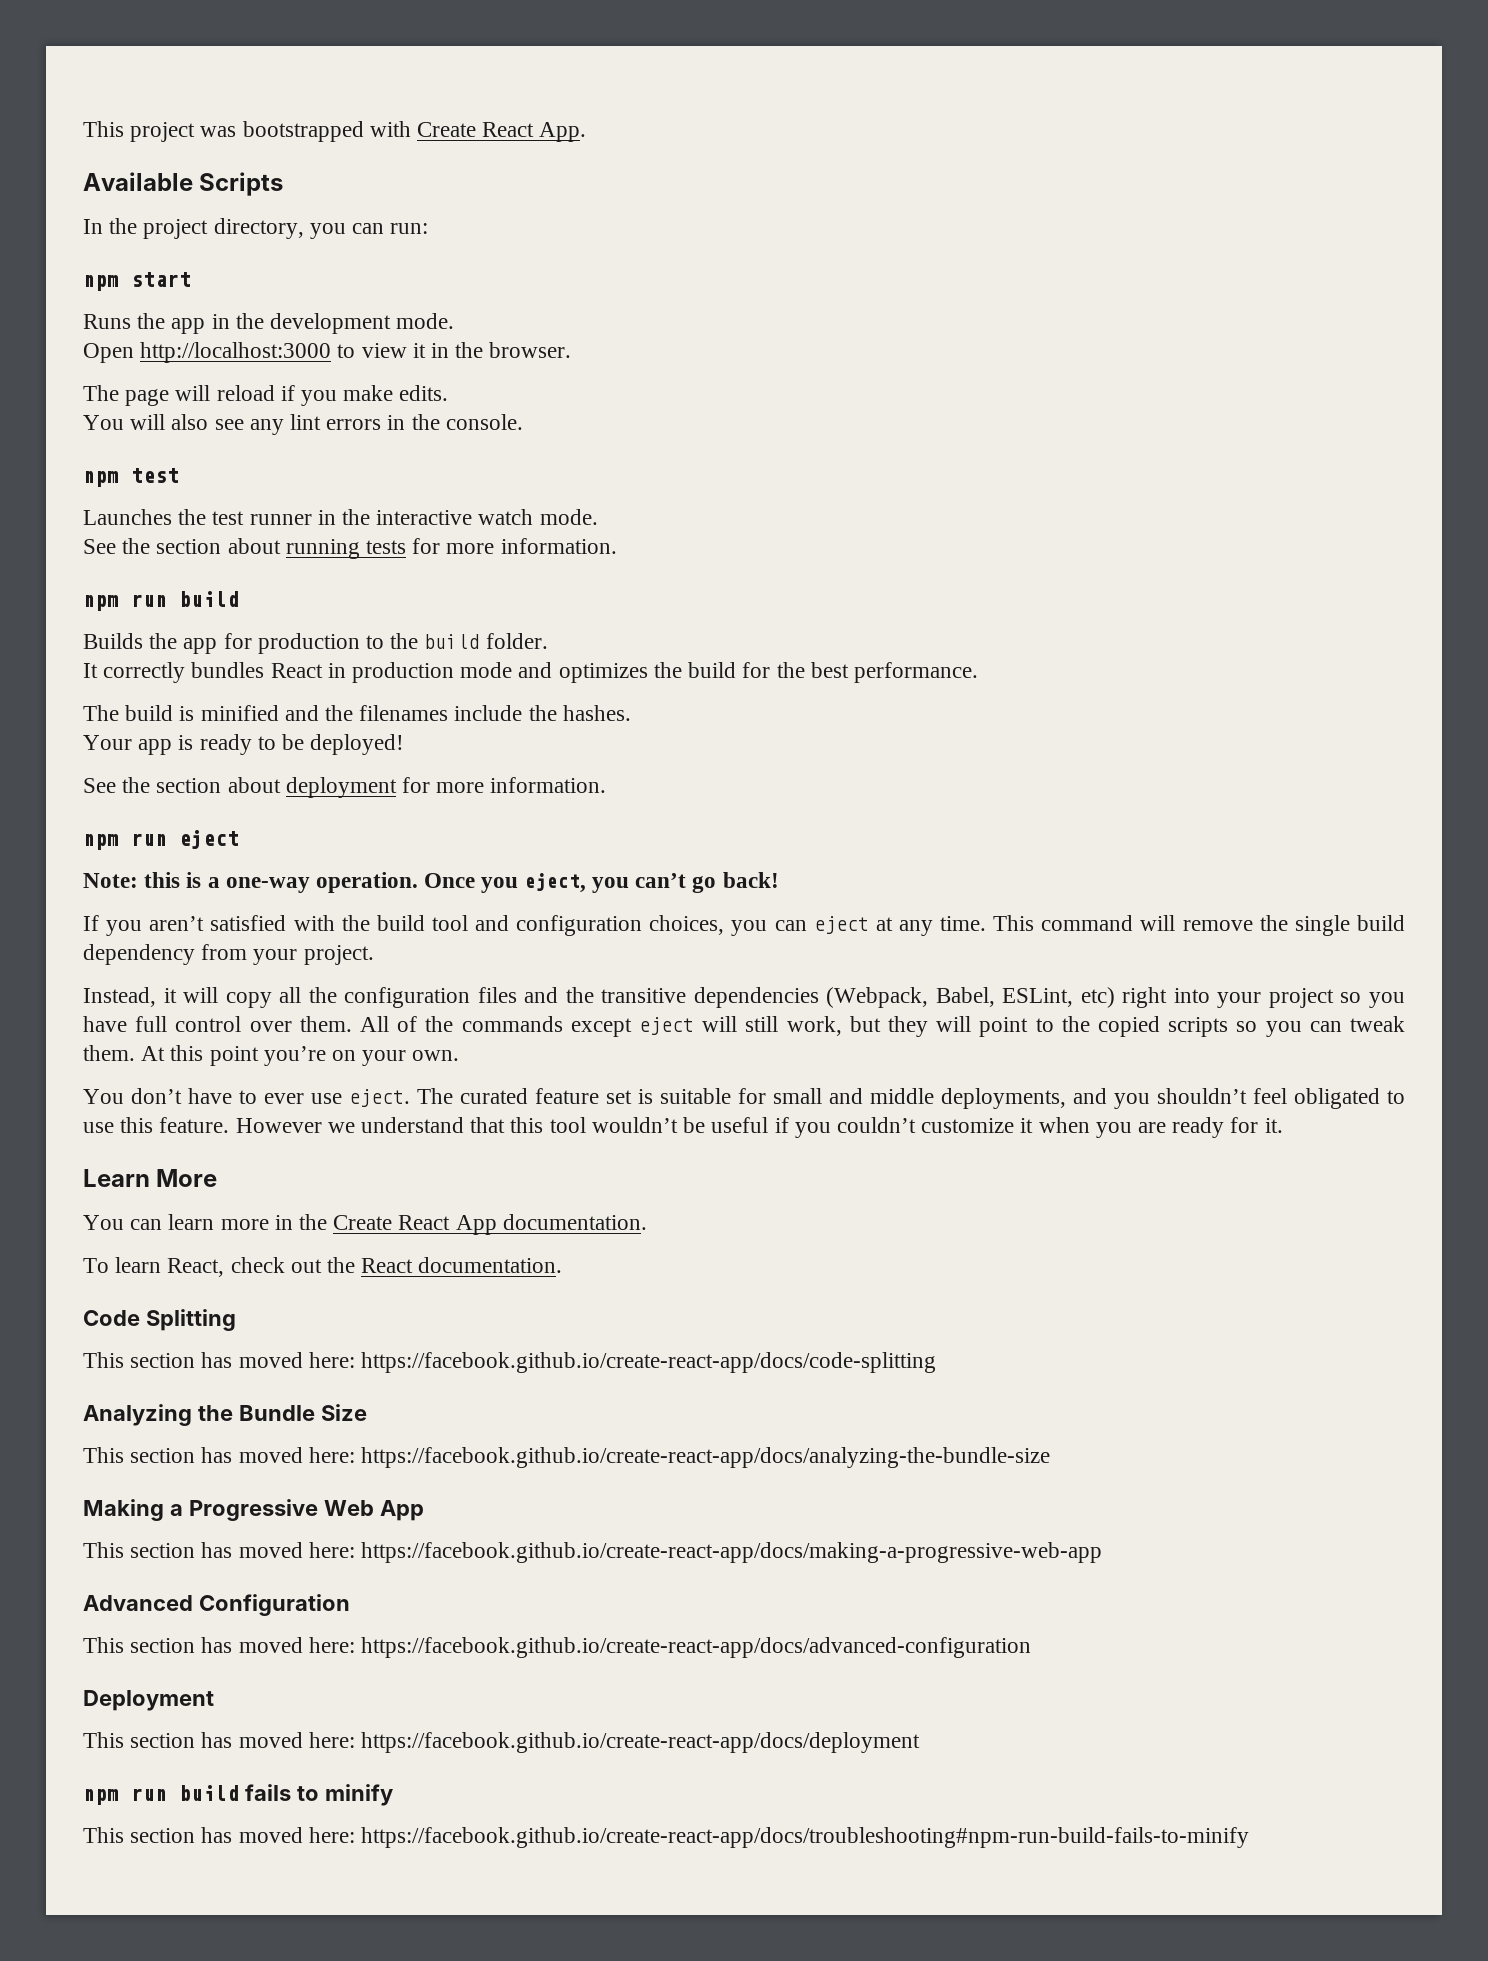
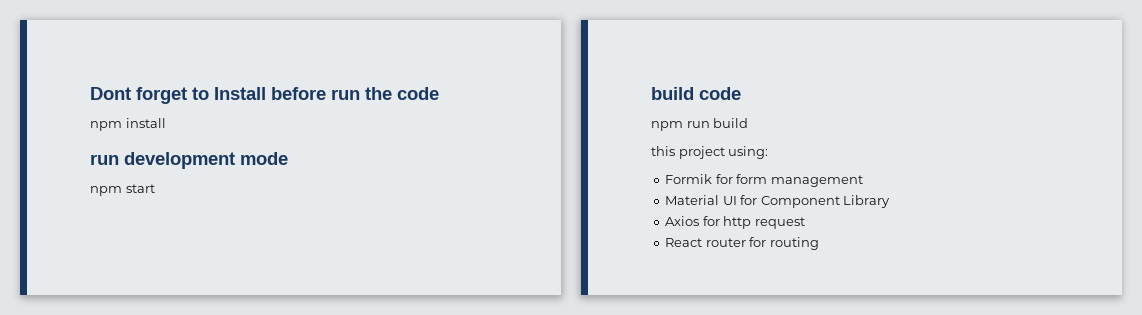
[83,121,587,142] [83,172,284,196] [83,218,429,239] [83,272,191,291] [83,313,455,334] [83,342,572,363] [83,385,449,406] [83,414,523,435] [83,468,179,487] [83,509,598,525] [83,538,617,559] [83,591,239,611] [83,633,548,654] [83,662,978,683] [83,705,631,721] [83,734,405,755] [83,777,607,798] [83,830,239,850] [83,872,779,893] [83,915,1406,936] [83,944,374,965] [83,987,1406,1008] [83,1016,1406,1037] [83,1045,460,1066] [83,1088,1405,1109] [83,1117,1283,1138] [83,1169,218,1187] [83,1214,647,1235] [83,1257,563,1277] [83,1309,236,1331] [83,1352,937,1373] [83,1404,367,1426] [83,1447,1051,1468] [83,1499,424,1521] [83,1542,1103,1563] [83,1594,350,1616] [83,1637,1032,1658] [83,1690,214,1711] [83,1732,921,1753] [83,1784,393,1806] [83,1827,1250,1848] This project was bootstrapped with Create React App. // Available Scripts // In the project directory, you can run: // npm start // Runs the app in the development mode. // Open http://localhost:3000 to view it in the browser. // The page will reload if you make edits. // You will also see any lint errors in the console. // npm test // Launches the test runner in the interactive watch mode. // See the section about running tests for more information. // npm run build // Builds the app for production to the build folder. // It correctly bundles React in production mode and optimizes the build for the best performance. // The build is minified and the filenames include the hashes. // Your app is ready to be deployed! // See the section about deployment for more information. // npm run eject // Note: this is a one-way operation. Once you eject, you can’t go back! // If you aren’t satisfied with the build tool and configuration choices, you can eject at any time. This command will remove the single build dependency from your project. // Instead, it will copy all the configuration files and the transitive dependencies (Webpack, Babel, ESLint, etc) right into your project so you have full control over them. All of the commands except eject will still work, but they will point to the copied scripts so you can tweak them. At this point you’re on your own. // You don’t have to ever use eject. The curated feature set is suitable for small and middle deployments, and you shouldn’t feel obligated to use this feature. However we understand that this tool wouldn’t be useful if you couldn’t customize it when you are ready for it. // Learn More // You can learn more in the Create React App documentation. // To learn React, check out the React documentation. // Code Splitting // This section has moved here: https://facebook.github.io/create-react-app/docs/code-splitting // Analyzing the Bundle Size // This section has moved here: https://facebook.github.io/create-react-app/docs/analyzing-the-bundle-size // Making a Progressive Web App // This section has moved here: https://facebook.github.io/create-react-app/docs/making-a-progressive-web-app // Advanced Configuration // This section has moved here: https://facebook.github.io/create-react-app/docs/advanced-configuration // Deployment // This section has moved here: https://facebook.github.io/create-react-app/docs/deployment // npm run build fails to minify // This section has moved here: https://facebook.github.io/create-react-app/docs/troubleshooting#npm-run-build-fails-to-minify -> [90,87,439,104] [90,118,166,131] [90,152,288,169] [90,184,155,196] [651,87,741,100] [651,118,749,131] [651,146,769,159] [665,174,863,187] [665,195,891,208] [665,216,805,229] [665,237,819,250] Dont forget to Install before run the code // npm install // run development mode // npm start // build code // npm run build // this project using: // Formik for form management // Material UI for Component Library // Axios for http request // React router for routing

